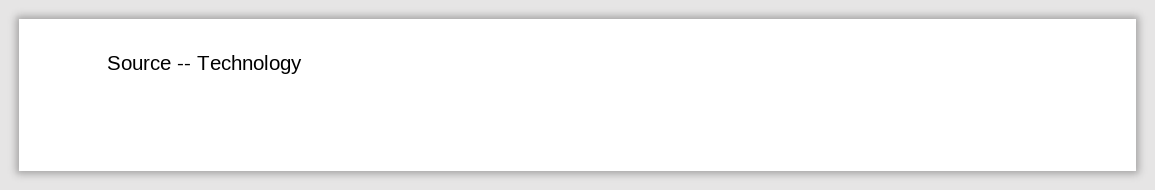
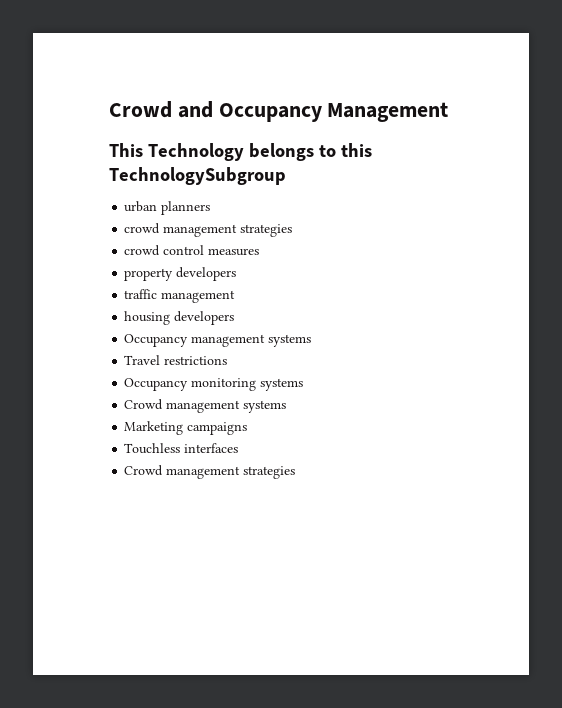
[107,55,302,74] Source -- Technology -> [109,101,449,122] [109,143,372,161] [109,167,286,185] [124,201,211,215] [124,223,293,237] [124,245,260,256] [124,267,237,281] [124,289,236,303] [124,311,235,325] [124,334,312,347] [124,355,228,365] [124,378,304,391] [124,399,287,413] [124,421,248,435] [124,443,239,454] [124,465,296,479] Crowd and Occupancy Management // This Technology belongs to this TechnologySubgroup // urban planners // crowd management strategies // crowd control measures // property developers // traffic management // housing developers // Occupancy management systems // Travel restrictions // Occupancy monitoring systems // Crowd management systems // Marketing campaigns // Touchless interfaces // Crowd management strategies

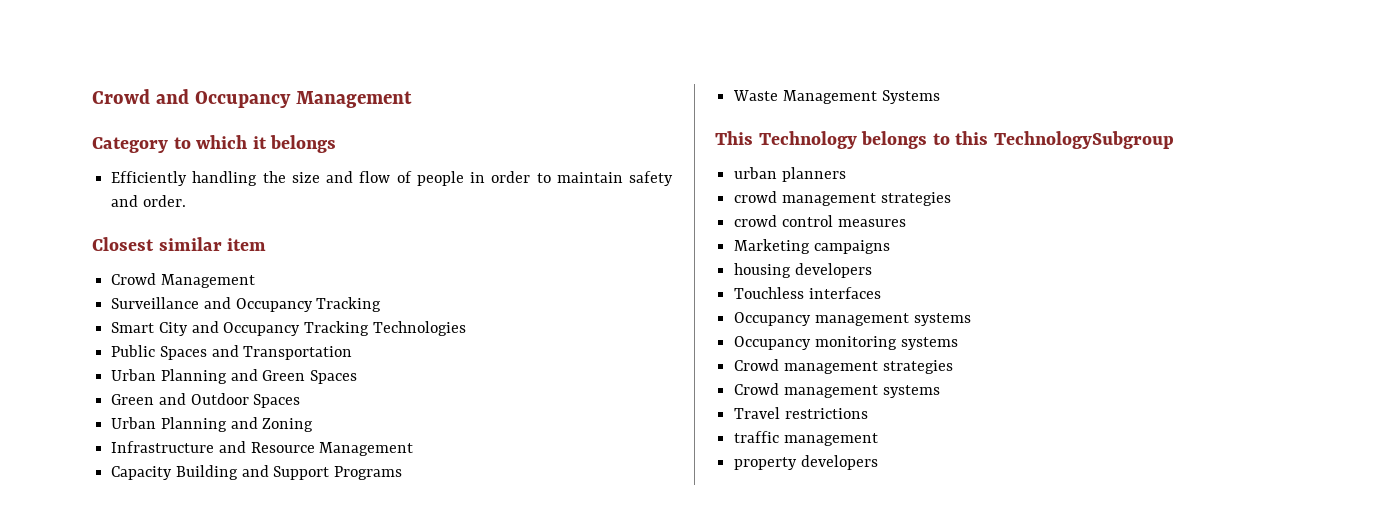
(449, 112) none -> [92,135,337,153] [111,171,674,186] [111,195,186,207] [92,237,267,251] [111,273,255,288] [111,297,382,312] [111,321,466,336] [111,345,353,360] [111,369,358,384] [111,393,301,408] [111,417,314,432] [111,441,414,456] [111,465,403,480] [733,90,940,104] // Category to which it belongs // Efficiently handling the size and flow of people in order to maintain safety and order. // Closest similar item // Crowd Management // Surveillance and Occupancy Tracking // Smart City and Occupancy Tracking Technologies // Public Spaces and Transportation // Urban Planning and Green Spaces // Green and Outdoor Spaces // Urban Planning and Zoning // Infrastructure and Resource Management // Capacity Building and Support Programs // Waste Management Systems
[124,267,237,281] [124,289,236,303] property developers // traffic management -> [734,239,890,254] Marketing campaigns
(235, 318) none -> [734,287,881,299] // Touchless interfaces
[124,355,228,365] // Travel restrictions -> (971, 319) none
[243,400,287,413] [124,421,248,435] [124,443,239,454] [124,465,296,479] systems // Marketing campaigns // Touchless interfaces // Crowd management strategies -> [882,360,953,374] [734,383,940,398] [734,407,868,419] [734,431,878,446] [734,455,878,470] strategies // Crowd management systems // Travel restrictions // traffic management // property developers

